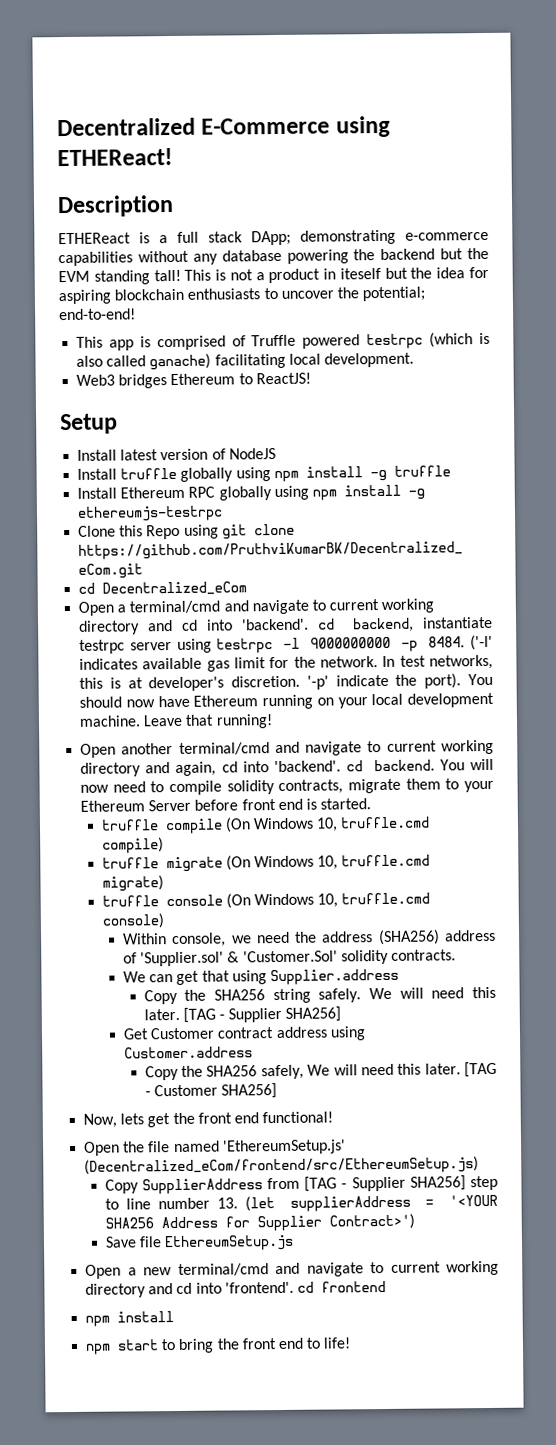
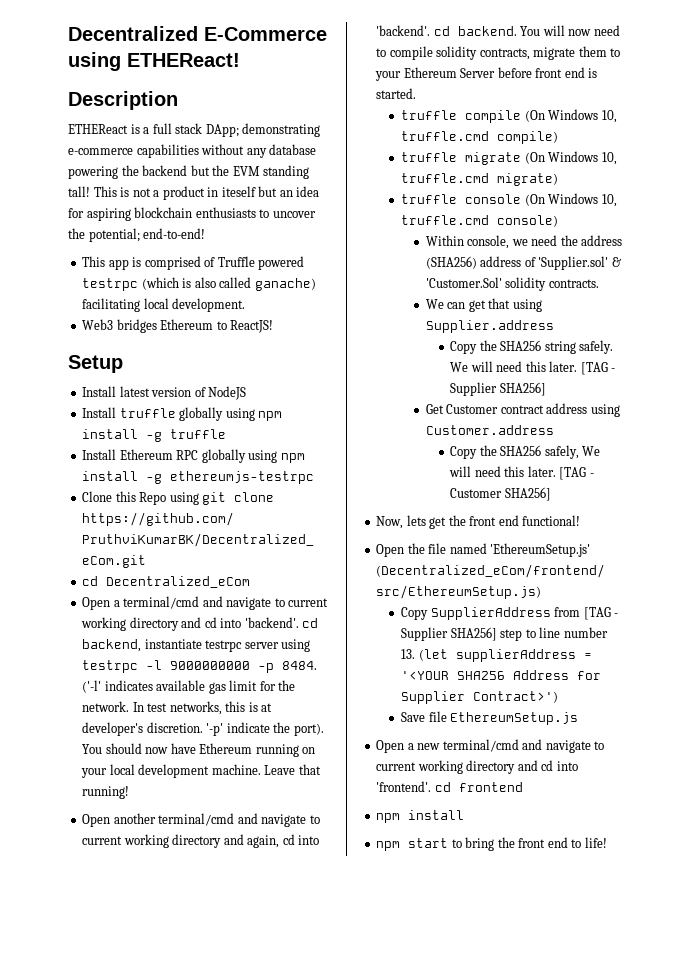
[410,267,433,279] the -> [279,190,293,197] an

